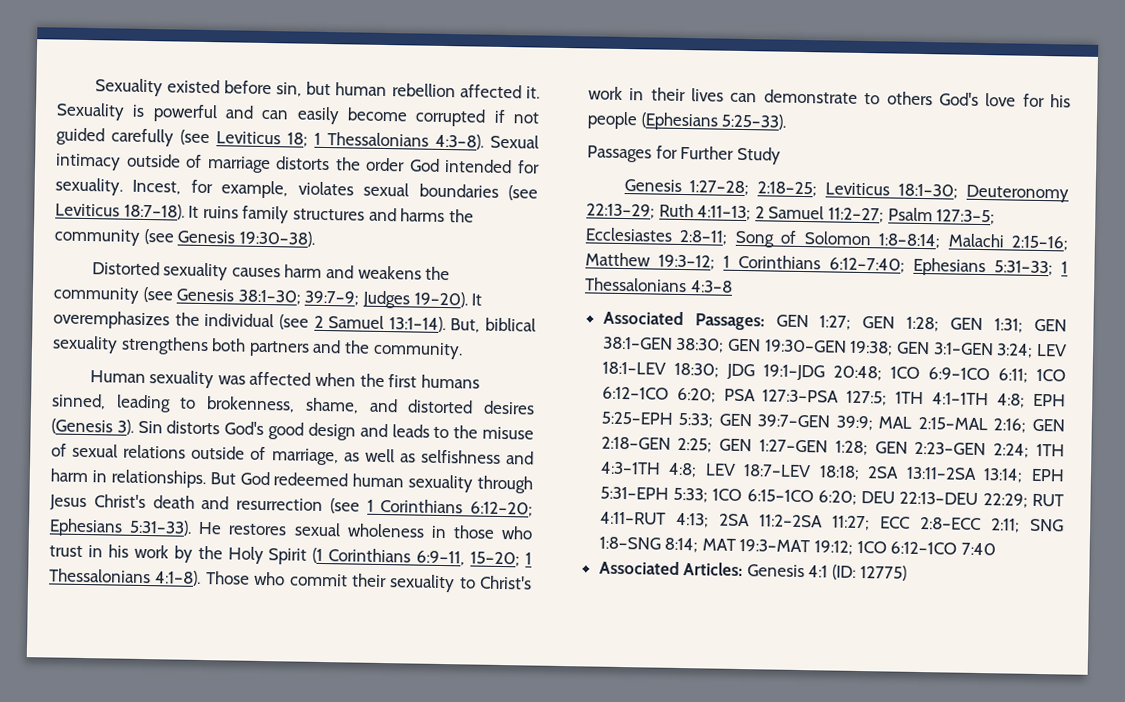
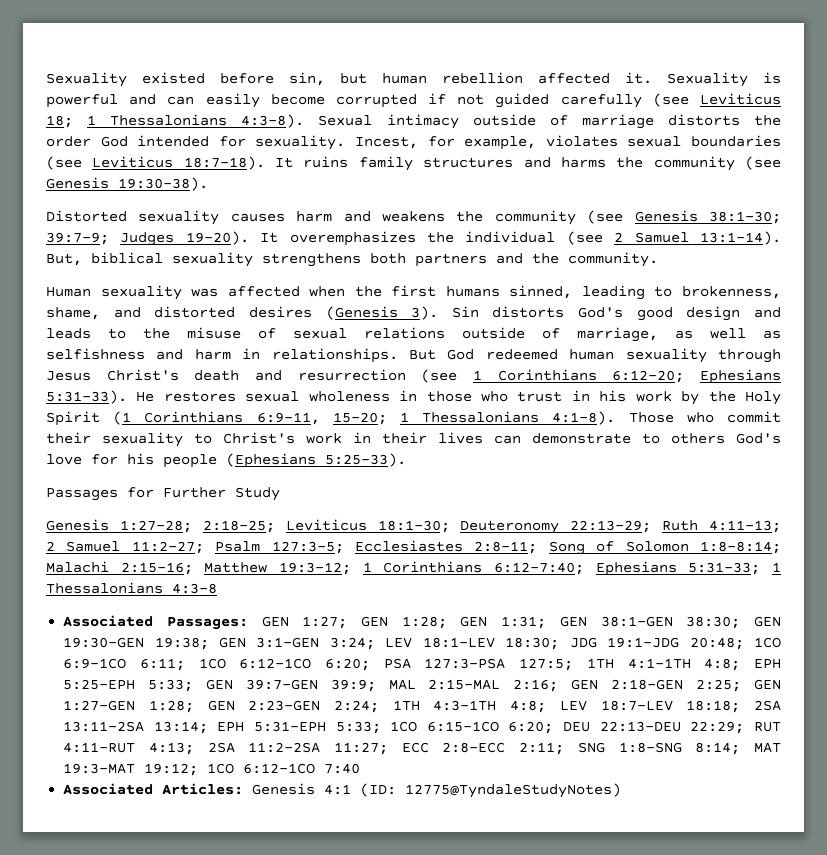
[859,565,907,581] 12775) -> [405,783,622,798] 12775@TyndaleStudyNotes)

